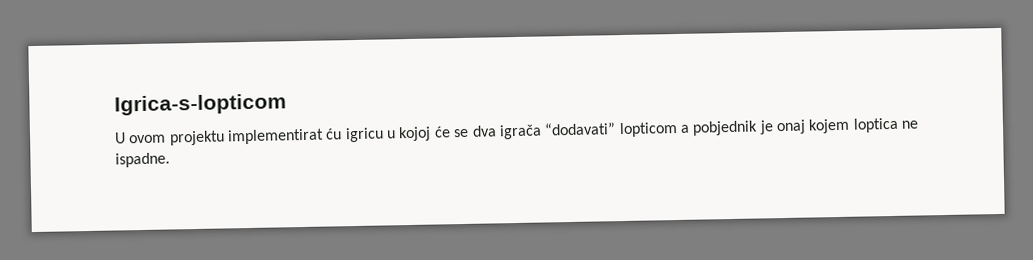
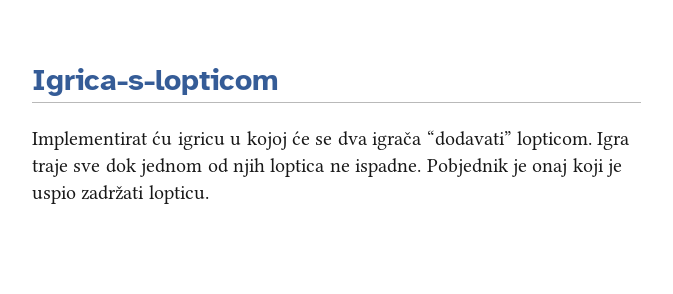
[114,128,325,146] U ovom projektu implementirat -> [32,131,148,150] Implementirat
[618,117,920,138] [115,152,170,168] lopticom a pobjednik je onaj kojem loptica ne ispadne. -> [516,131,631,150] [32,158,623,177] [32,185,209,204] lopticom. Igra traje sve dok jednom od njih loptica ne ispadne. Pobjednik je onaj koji je uspio zadržati lopticu.

